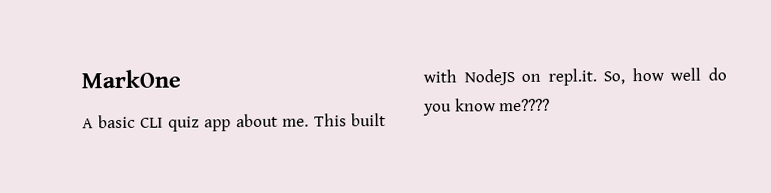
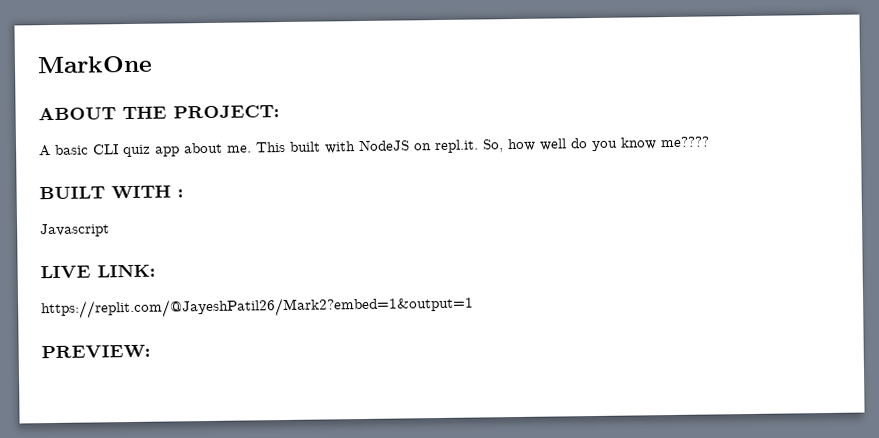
(181, 79) none -> [38,105,280,121] // ABOUT THE PROJECT:
(551, 105) none -> [39,185,184,200] [40,223,110,238] [40,263,156,279] [41,295,474,320] [41,344,151,360] // BUILT WITH : // Javascript // LIVE LINK: // https://replit.com/@JayeshPatil26/Mark2?embed=1&output=1 // PREVIEW:

